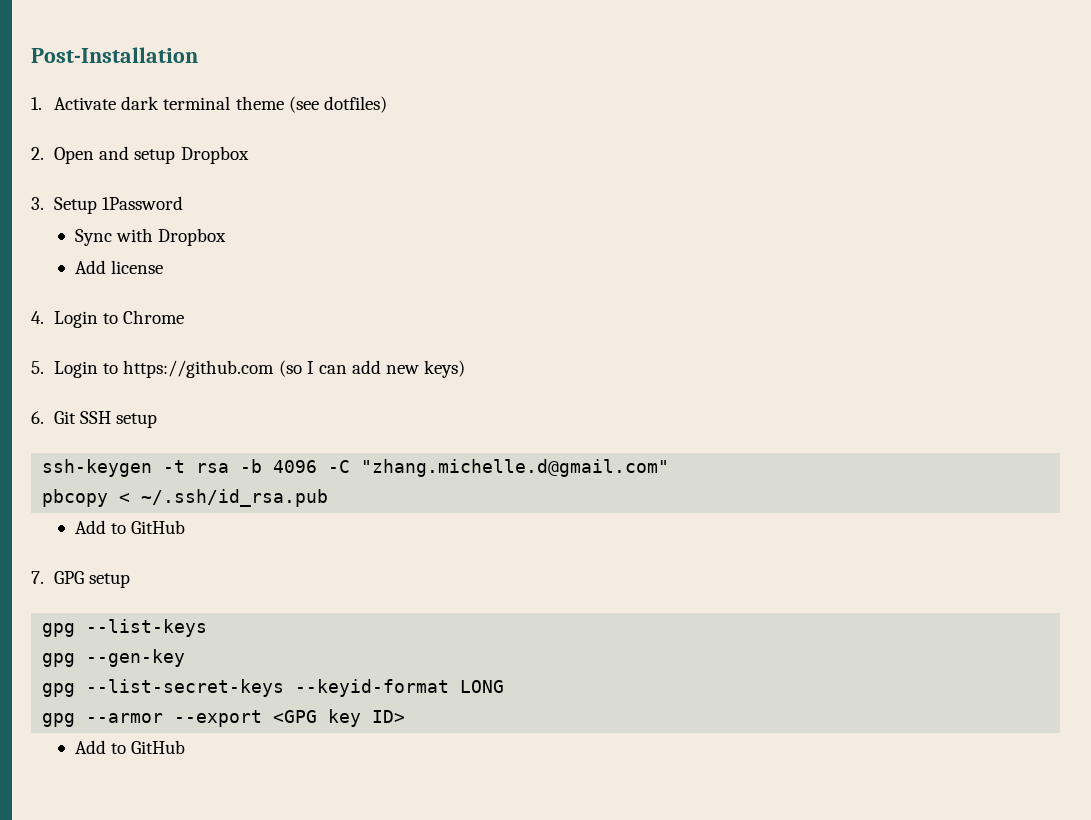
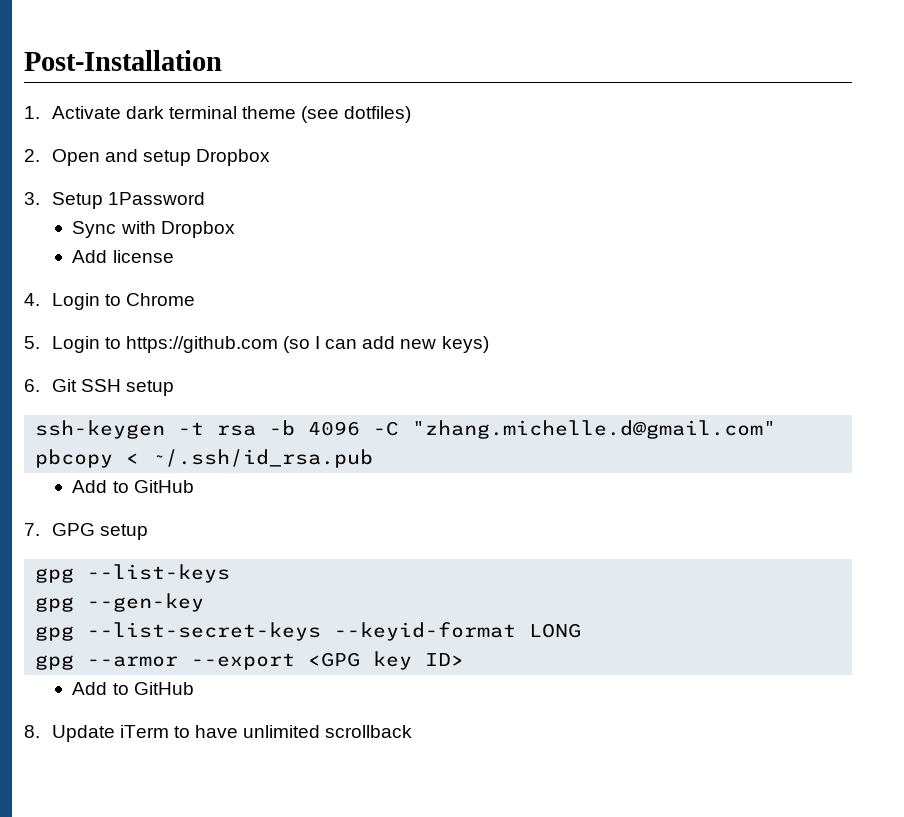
(186, 747) none -> [24,725,413,742] // 8. Update iTerm to have unlimited scrollback

